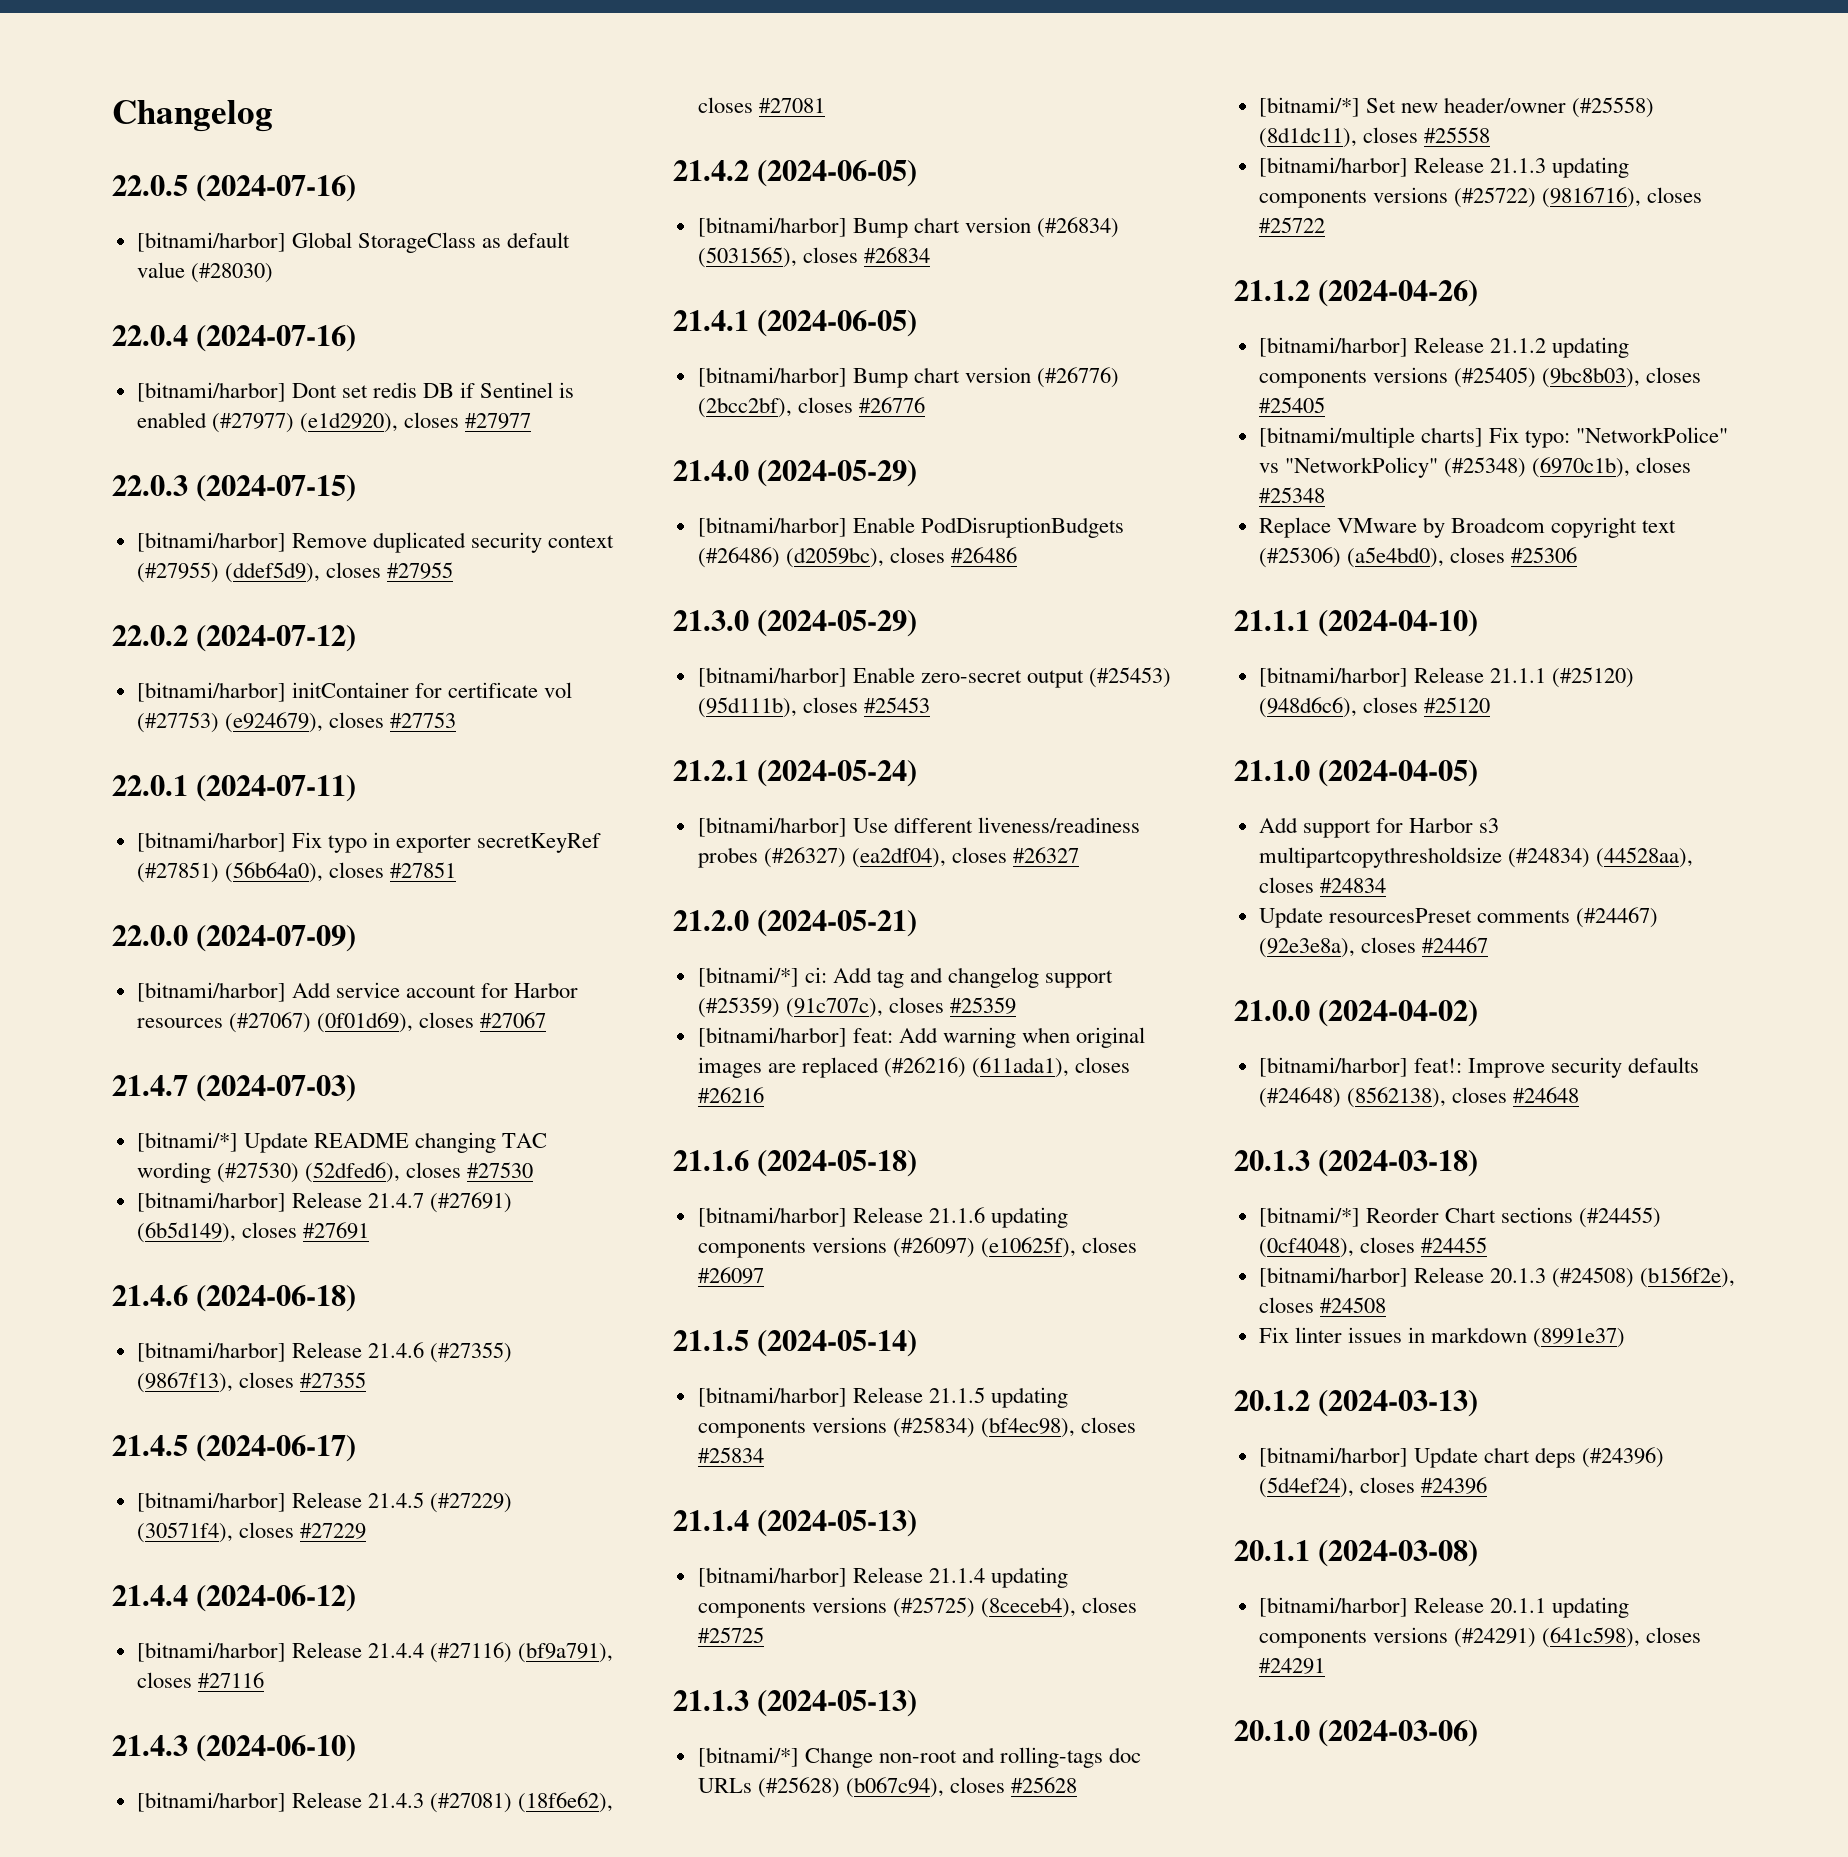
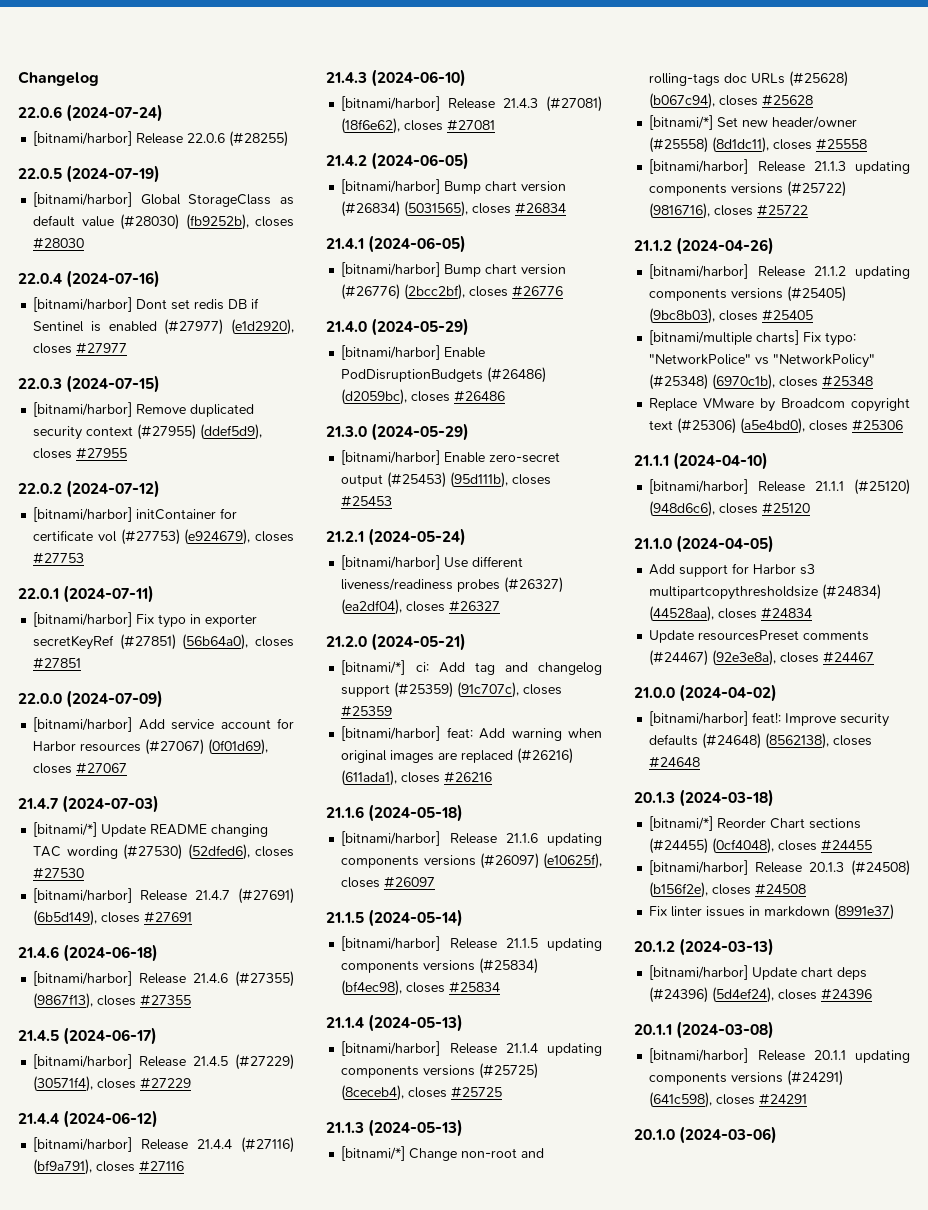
(273, 116) none -> [18,104,164,122] [33,131,289,147] // 22.0.6 (2024-07-24) // [bitnami/harbor] Release 22.0.6 (#28255)
[196,175,357,202] (2024-07-16) -> [66,165,161,183] (2024-07-19)
(273, 273) none -> [185,214,294,230] [33,237,85,249] (fb9252b), closes #28030

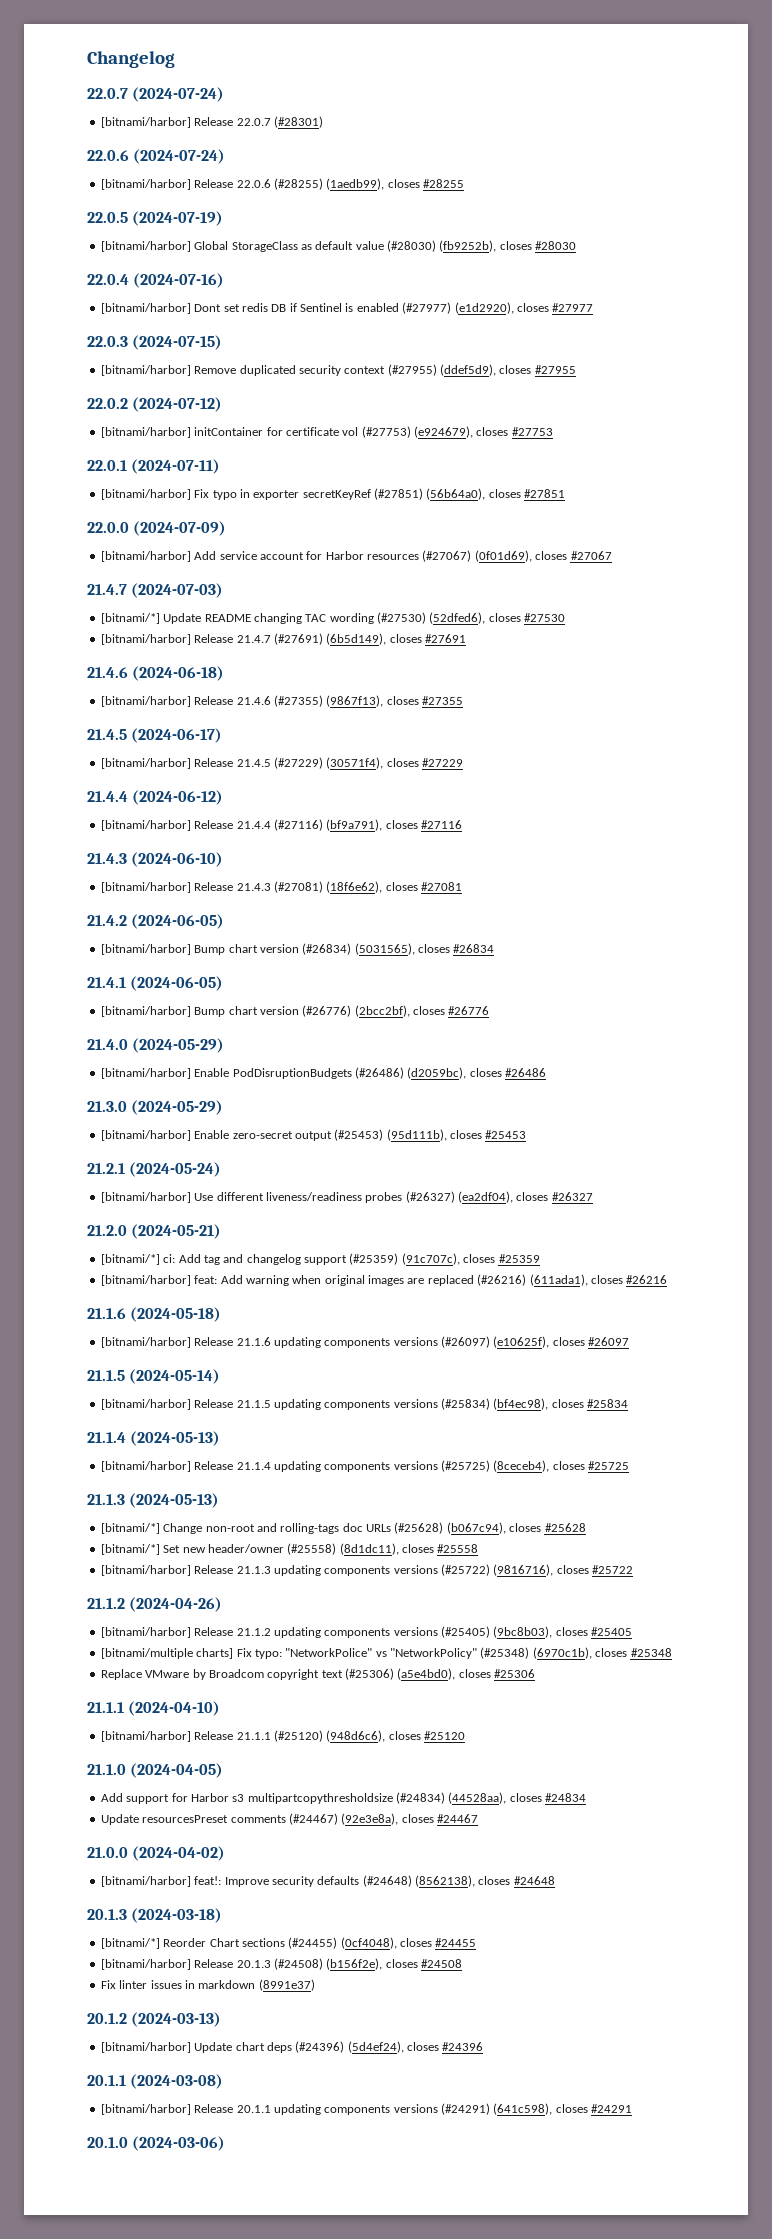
(99, 78) none -> [87,87,225,102] [100,116,323,128] // 22.0.7 (2024-07-24) // [bitnami/harbor] Release 22.0.7 (#28301)
(289, 139) none -> [326,178,464,190] (1aedb99), closes #28255

